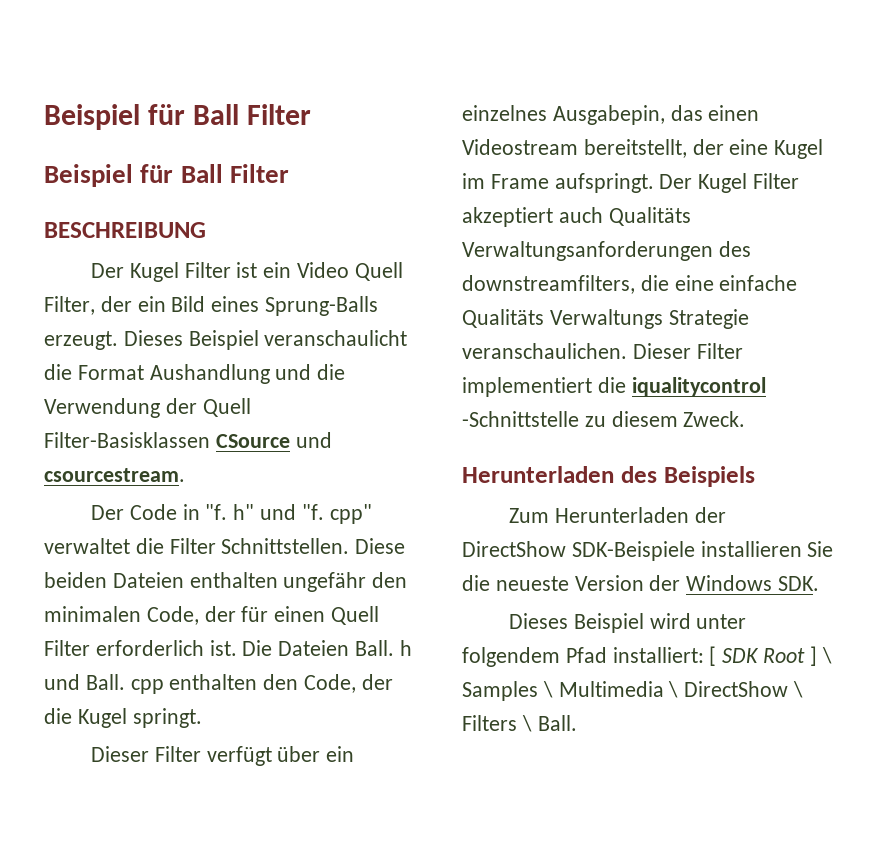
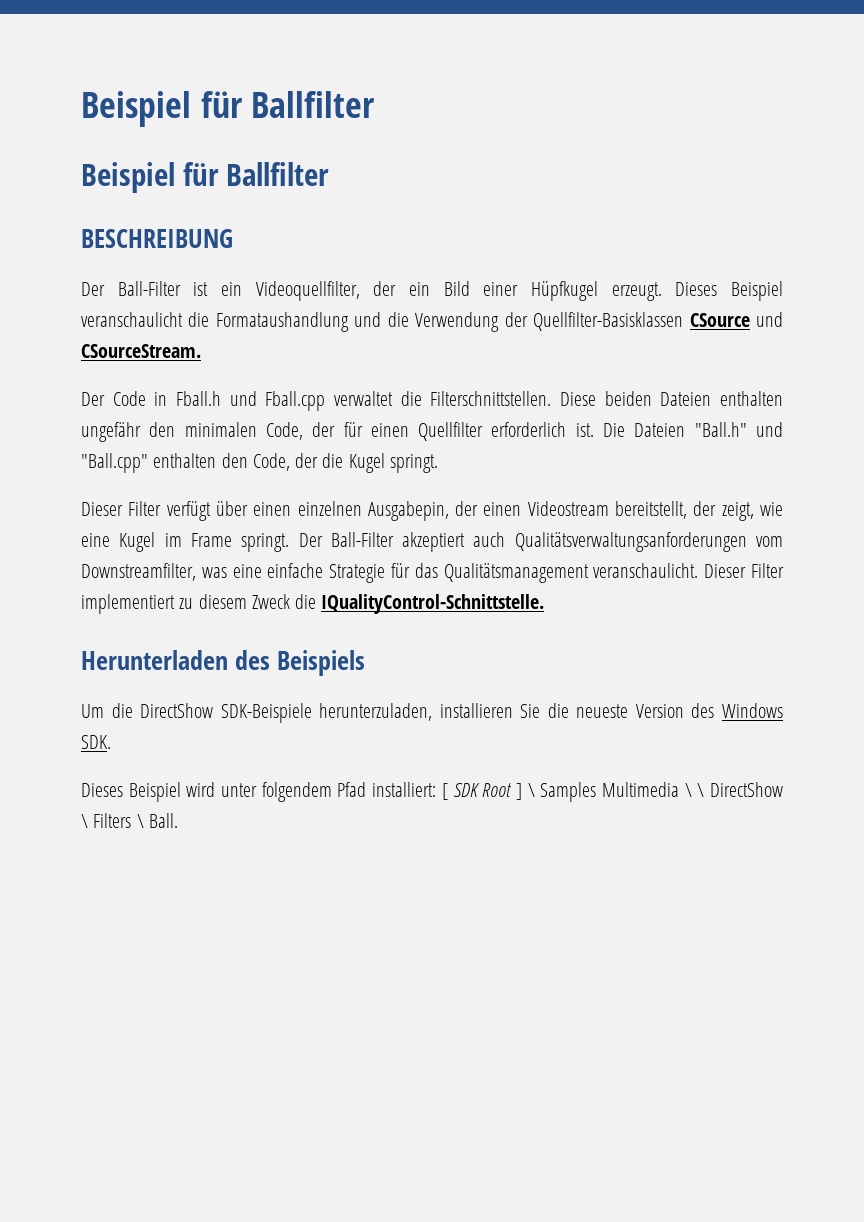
[44,104,311,130] [44,164,289,187] Beispiel für Ball Filter // Beispiel für Ball Filter -> [81,91,376,127] [81,162,330,193] Beispiel für Ballfilter // Beispiel für Ballfilter
[129,262,403,282] [44,296,95,315] Kugel Filter ist ein Video Quell Filter, -> [117,281,360,301] Ball-Filter ist ein Videoquellfilter,
[211,296,379,316] eines Sprung-Balls -> [483,281,598,301] einer Hüpfkugel
[77,364,270,384] Format Aushandlung -> [215,312,349,332] Formataushandlung
[202,398,251,417] [44,432,210,448] Quell Filter-Basisklassen -> [533,312,684,331] Quellfilter-Basisklassen
[44,468,185,482] csourcestream. -> [81,344,201,358] CSourceStream.
[205,504,372,524] [44,538,350,554] "f. h" und "f. cpp" verwaltet die Filter Schnittstellen. -> [175,391,552,411] Fball.h und Fball.cpp verwaltet die Filterschnittstellen.
[331,606,380,625] [44,640,90,656] Quell Filter -> [418,422,484,441] Quellfilter
[355,640,412,656] [44,674,164,694] Ball. h und Ball. cpp -> [694,422,783,437] [81,453,148,473] "Ball.h" und "Ball.cpp"
[326,746,355,762] [462,105,703,125] ein einzelnes Ausgabepin, das -> [253,501,479,521] einen einzelnen Ausgabepin, der
(724, 147) none -> [721,502,783,521] zeigt, wie
[554,173,800,193] [462,207,691,227] [462,241,751,261] [462,275,798,294] [462,309,749,329] [462,343,743,359] [462,377,766,397] [462,411,746,427] aufspringt. Der Kugel Filter akzeptiert auch Qualitäts Verwaltungsanforderungen des downstreamfilters, die eine einfache Qualitäts Verwaltungs Strategie veranschaulichen. Dieser Filter implementiert die iqualitycontrol -Schnittstelle zu diesem Zweck. -> [241,532,783,552] [81,563,784,583] [81,594,545,614] springt. Der Ball-Filter akzeptiert auch Qualitätsverwaltungsanforderungen vom Downstreamfilter, was eine einfache Strategie für das Qualitätsmanagement veranschaulicht. Dieser Filter implementiert zu diesem Zweck die IQualityControl-Schnittstelle.
[508,507,726,523] Zum Herunterladen der -> [81,703,133,718] Um die
(695, 551) none -> [319,703,433,721] herunterzuladen,
[649,575,681,591] der -> [691,703,715,718] des
[542,681,664,698] \ Multimedia -> [601,782,692,797] Multimedia \

